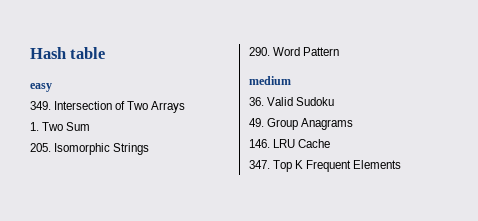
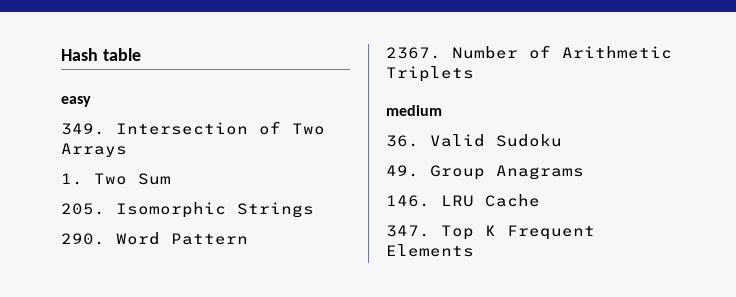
(340, 51) none -> [386,45,672,59] [386,66,474,82] // 2367. Number of Arithmetic Triplets

